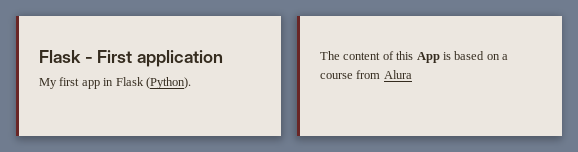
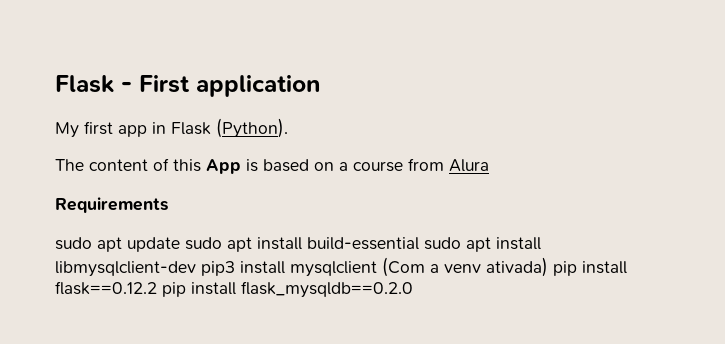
(412, 74) none -> [55,197,168,213] [55,237,541,252] [55,257,627,277] [55,281,413,298] // Requirements // sudo apt update sudo apt install build-essential sudo apt install libmysqlclient-dev pip3 install mysqlclient (Com a venv ativada) pip install flask==0.12.2 pip install flask_mysqldb==0.2.0

